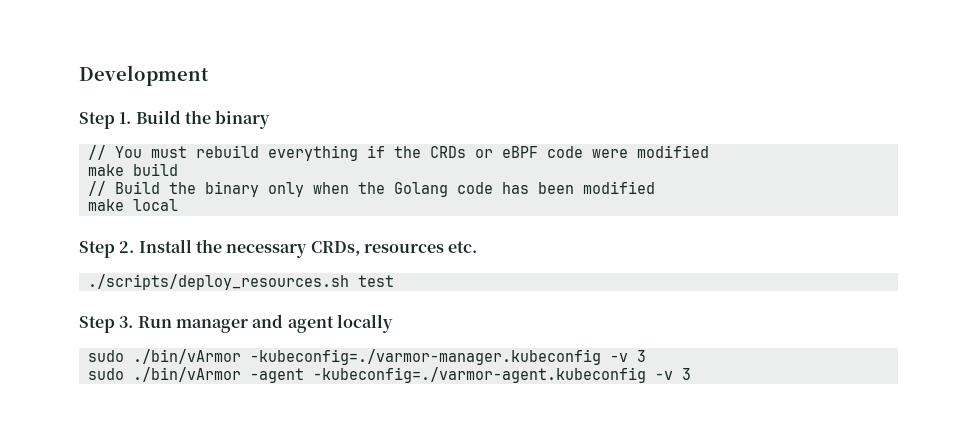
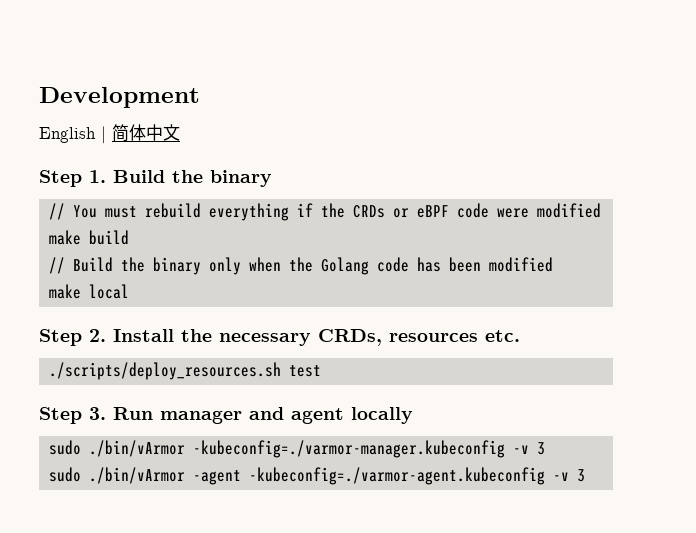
(209, 75) none -> [39,124,180,144] // English | 简体中文

